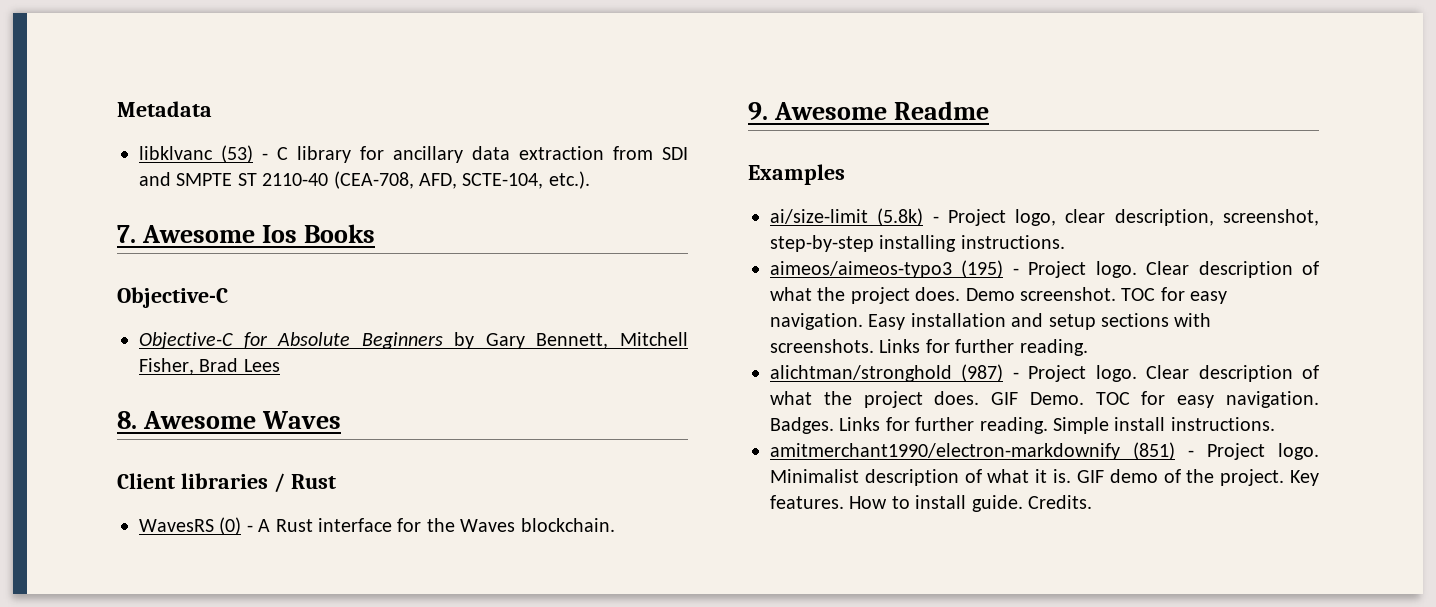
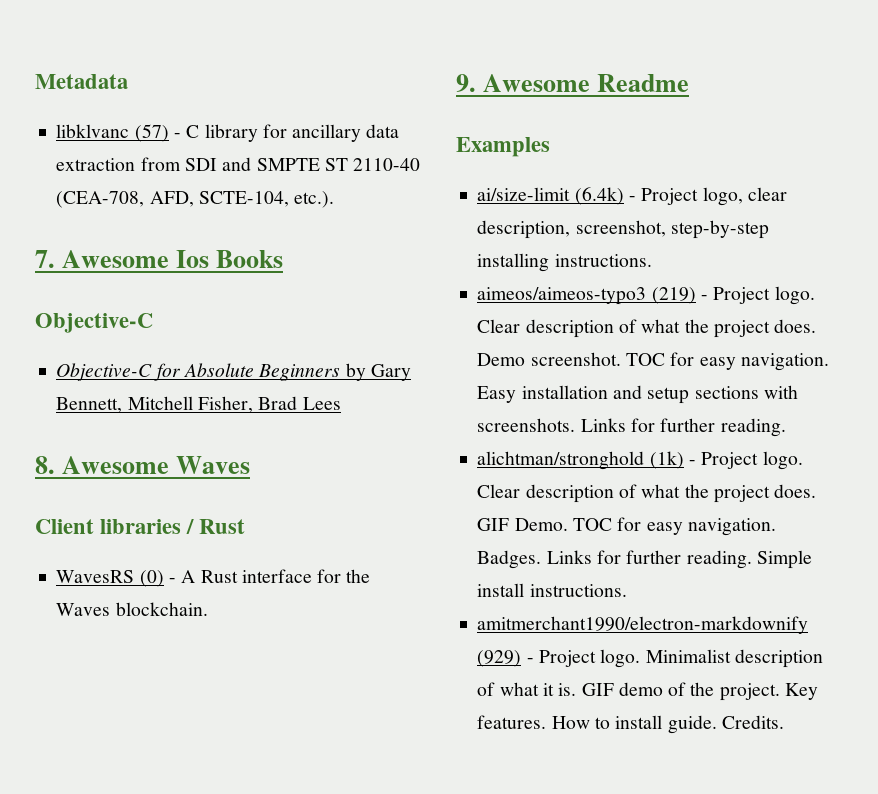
[221,145,253,163] (53) -> [134,124,169,142] (57)
[877,208,924,226] (5.8k) -> [574,187,624,205] (6.4k)
[961,260,1004,278] (195) -> [651,287,696,304] (219)
[961,364,1004,382] (987) -> [649,451,684,469] (1k)
[1133,442,1175,460] (851) -> [477,650,522,667] (929)

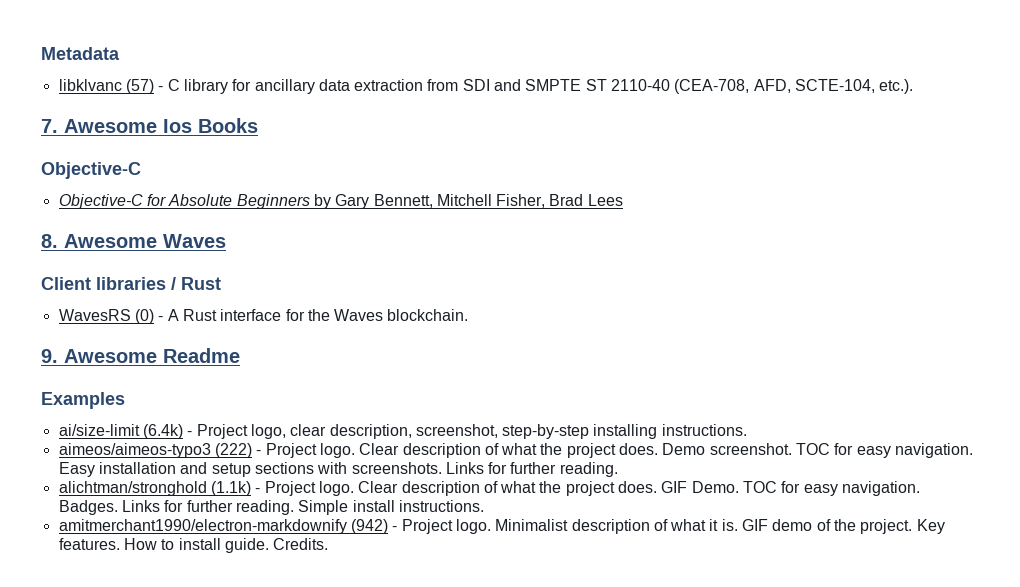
[651,287,696,304] (219) -> [214,443,252,458] (222)
[649,451,684,469] (1k) -> [210,481,251,496] (1.1k)
[477,650,522,667] (929) -> [350,519,388,534] (942)

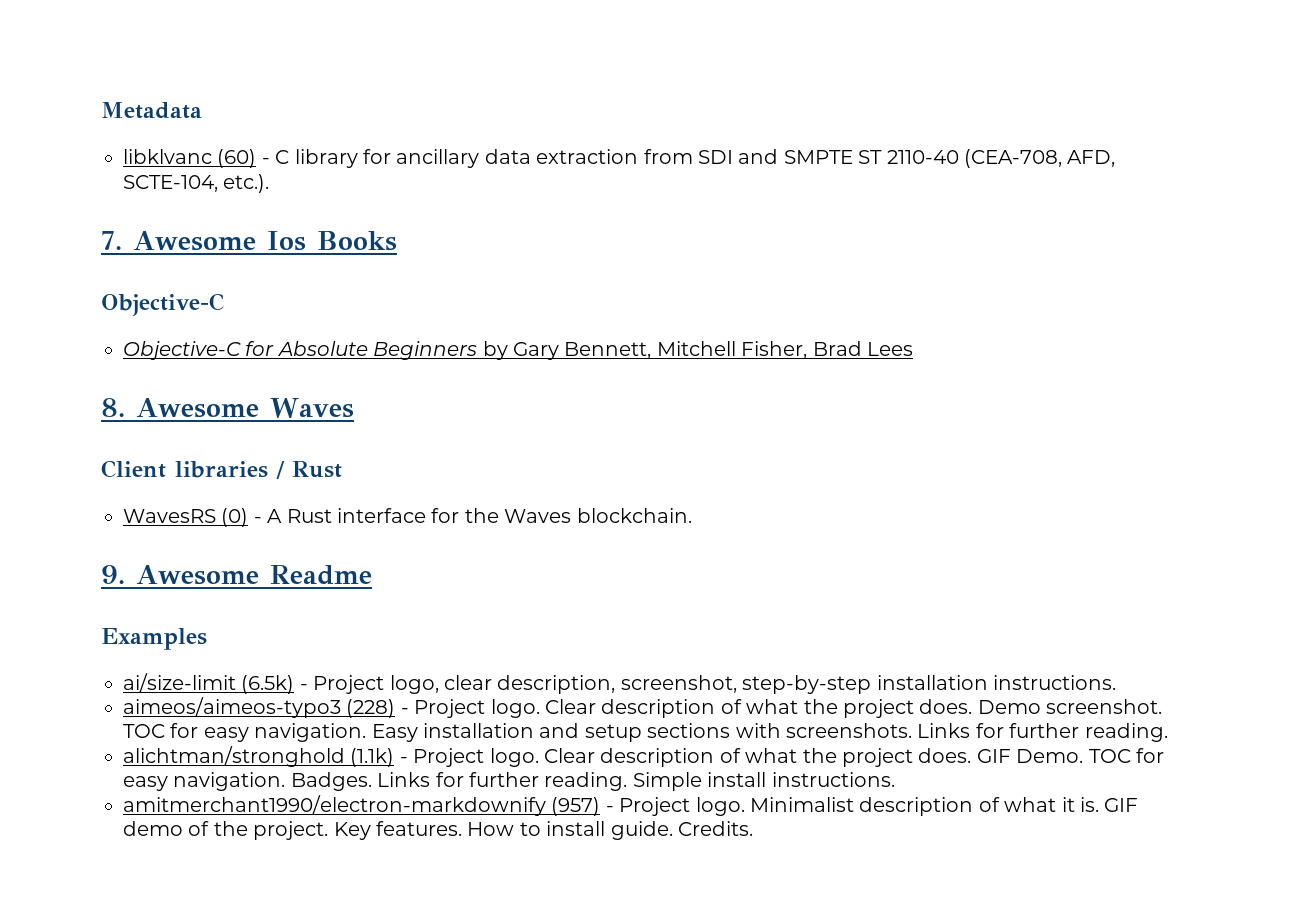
[125,79,154,94] (57) -> [217,149,257,168] (60)
[142,424,183,439] (6.4k) -> [241,675,295,694] (6.5k)
[593,424,658,439] installing -> [876,675,988,690] installation
[214,443,252,458] (222) -> [346,699,396,718] (228)
[350,519,388,534] (942) -> [551,797,601,816] (957)

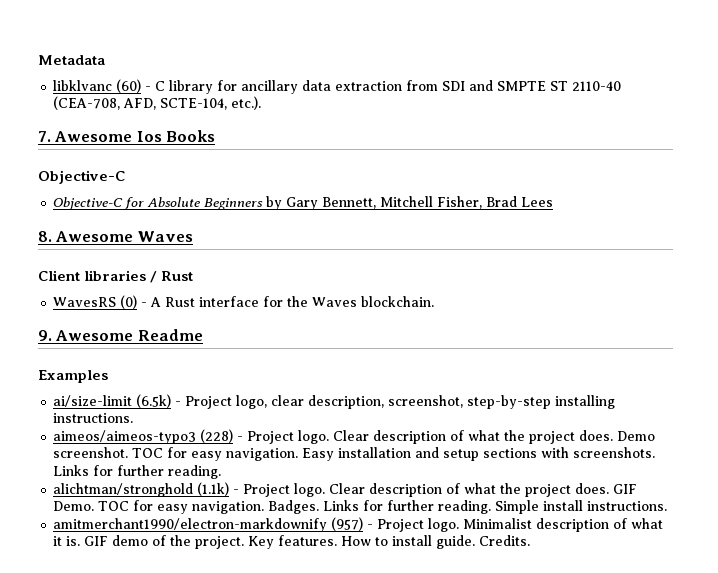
[876,675,988,690] installation -> [555,395,616,409] installing

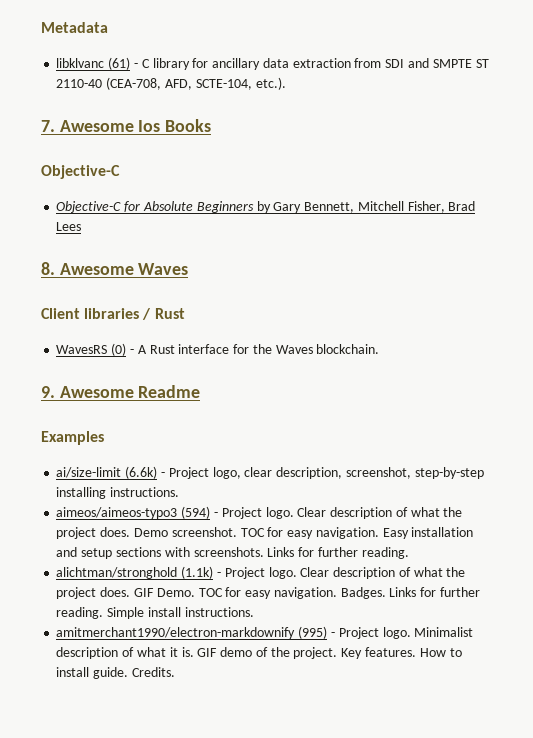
[116,79,142,93] (60) -> [108,57,131,70] (61)
[136,394,172,408] (6.5k) -> [125,466,158,479] (6.6k)
[200,429,234,443] (228) -> [181,506,211,519] (594)
[331,517,364,531] (957) -> [298,626,328,639] (995)

